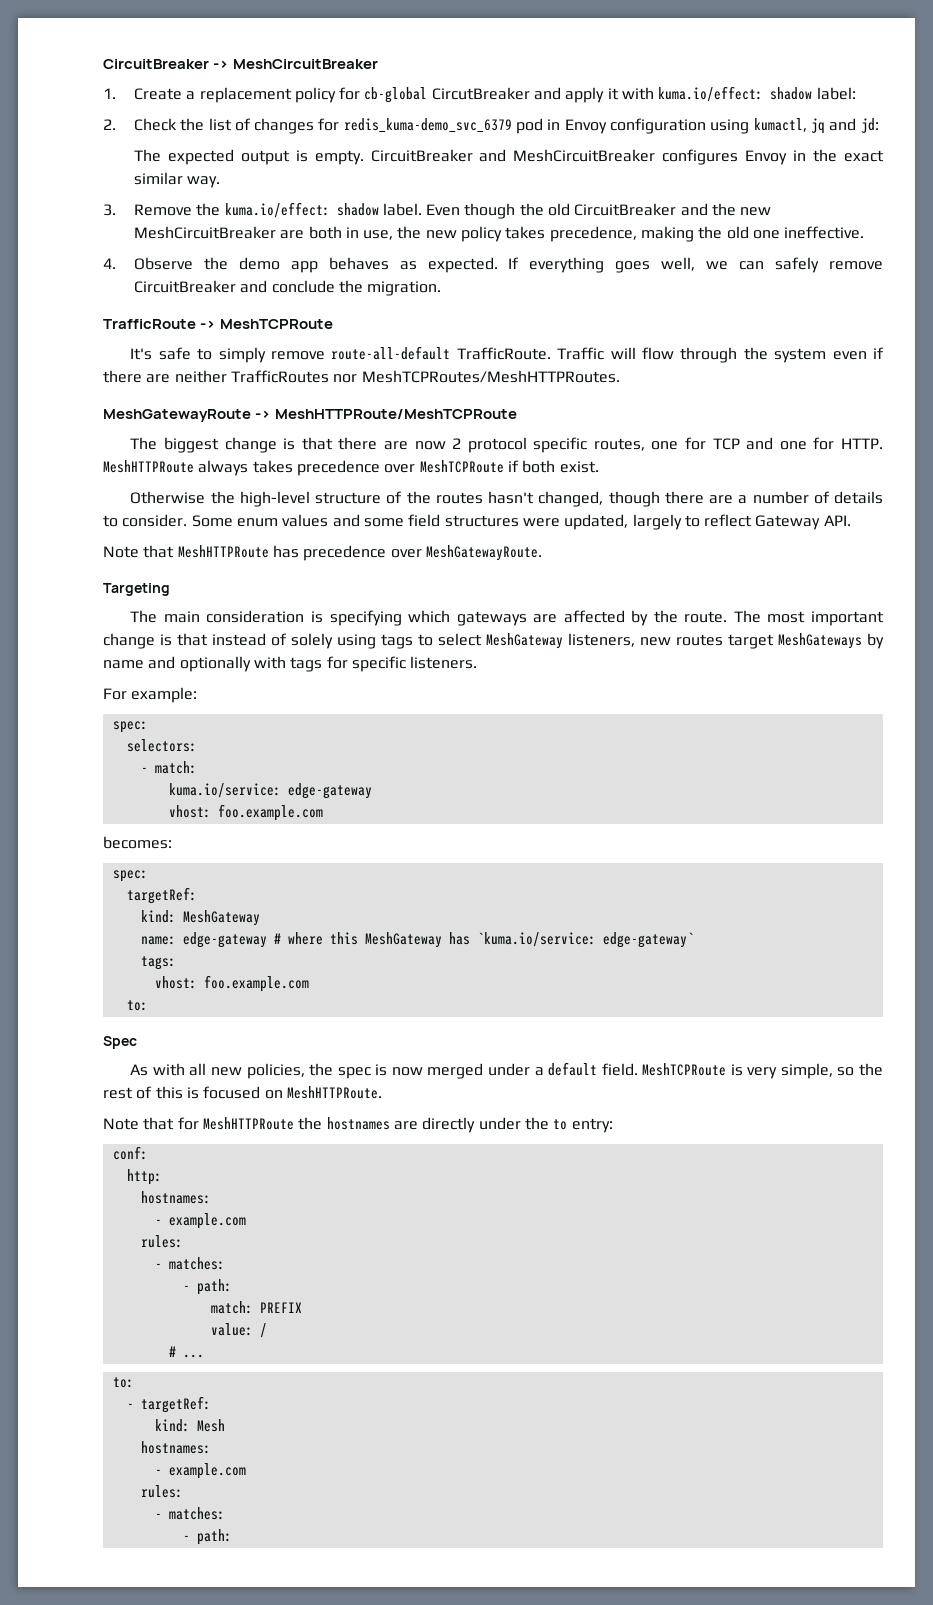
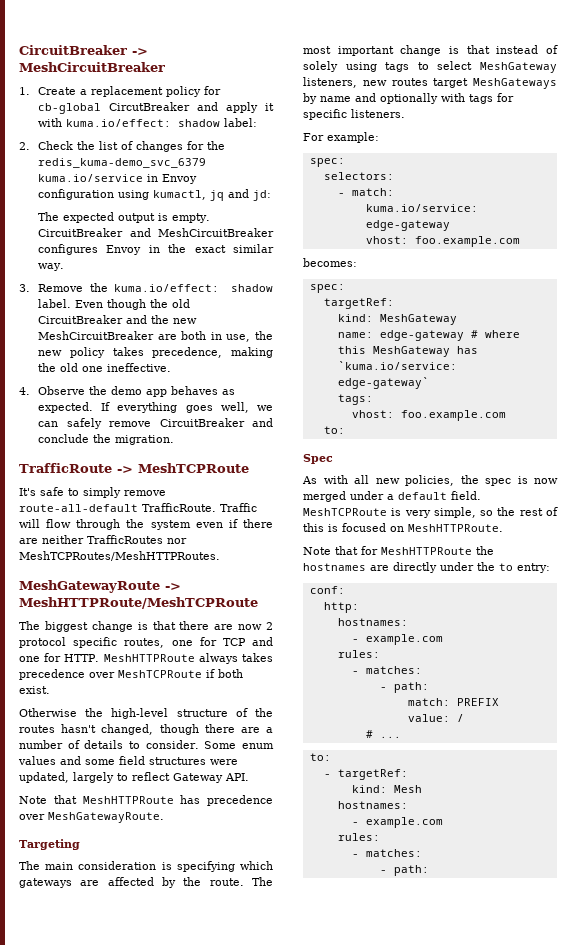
[343,118,544,134] redis_kuma-demo_svc_6379 pod -> [207,141,226,150] [38,158,207,168] [38,174,144,182] the redis_kuma-demo_svc_6379 kuma.io/service

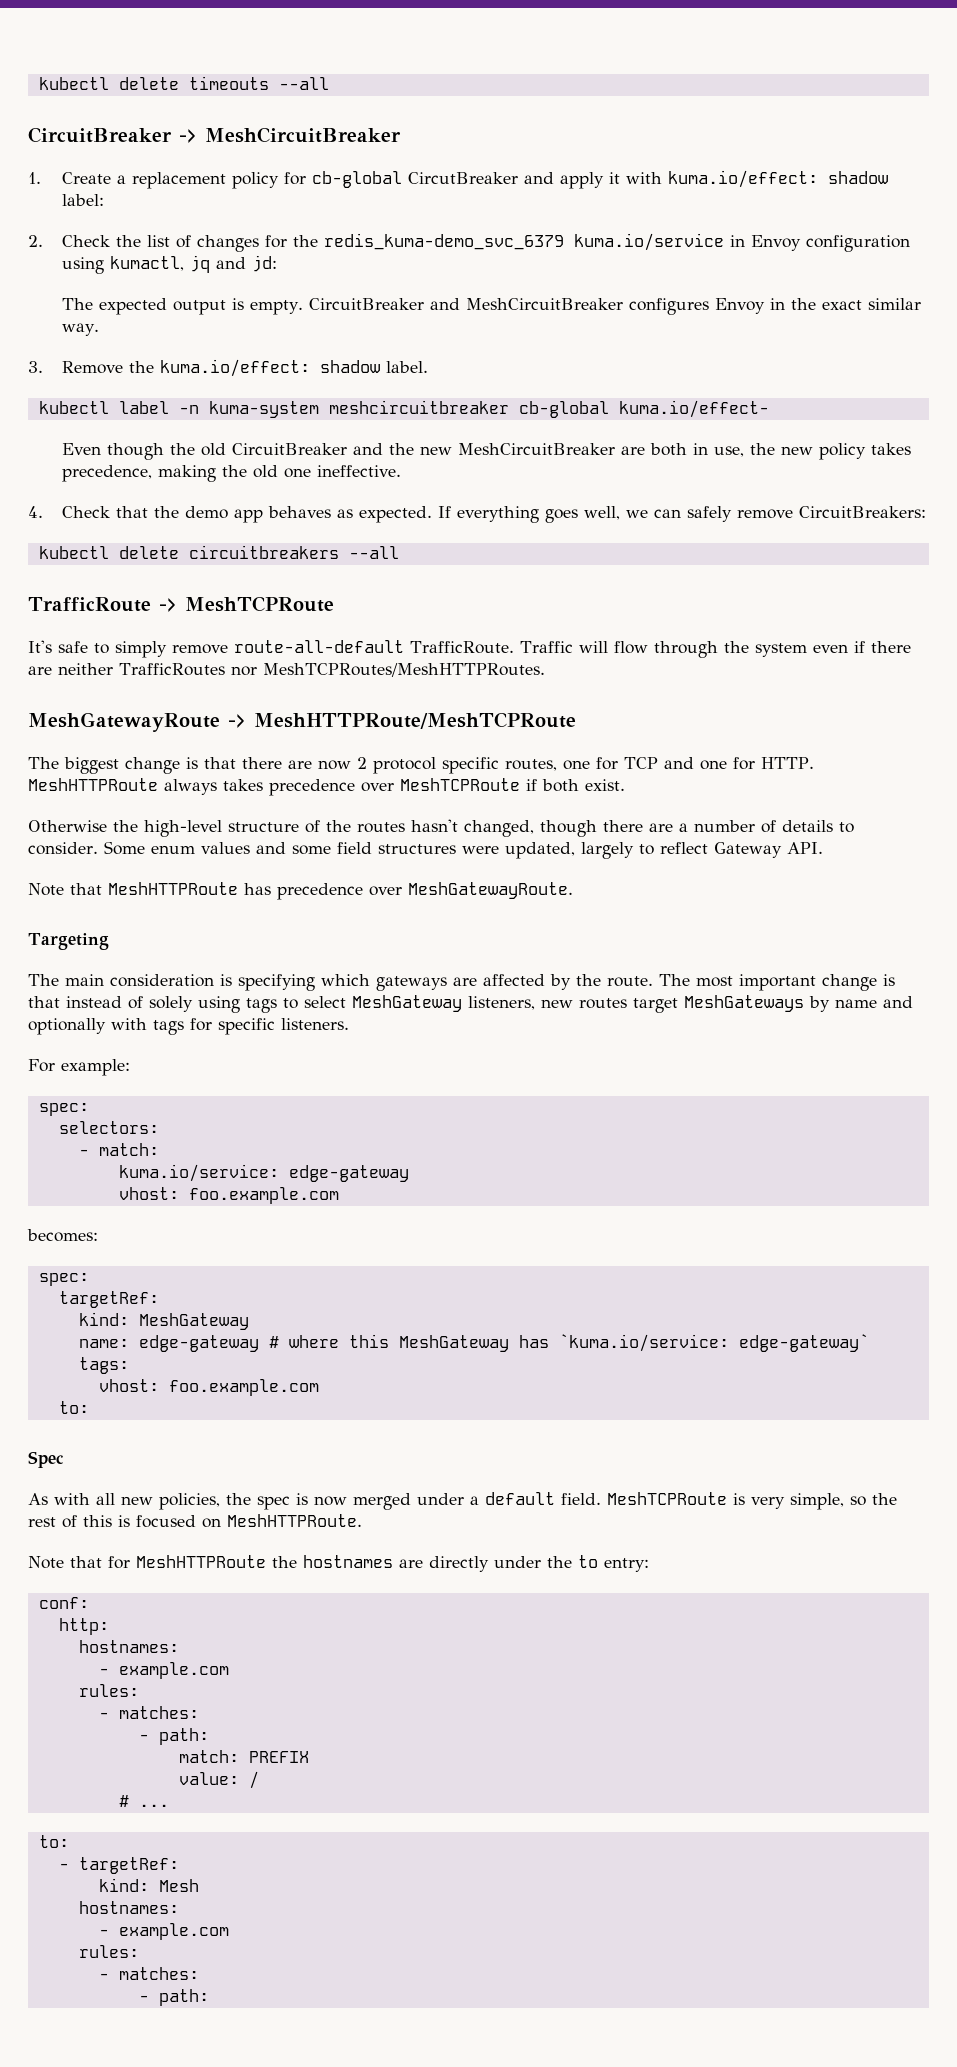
(19, 50) none -> [38,76,329,90] kubectl delete timeouts --all //
(72, 303) none -> [38,400,769,418] // kubectl label -n kuma-system meshcircuitbreaker cb-global kuma.io/effect- //
[38,386,86,395] Observe -> [61,506,148,518] Check that
[159,418,273,427] [38,434,175,445] CircuitBreaker and conclude the migration. -> [798,506,926,518] [38,545,399,559] CircuitBreakers: // kubectl delete circuitbreakers --all

